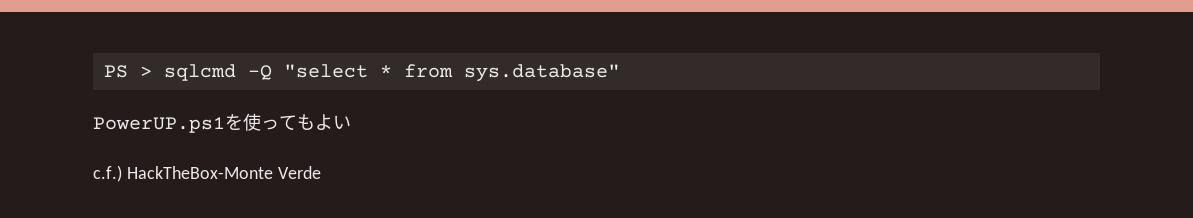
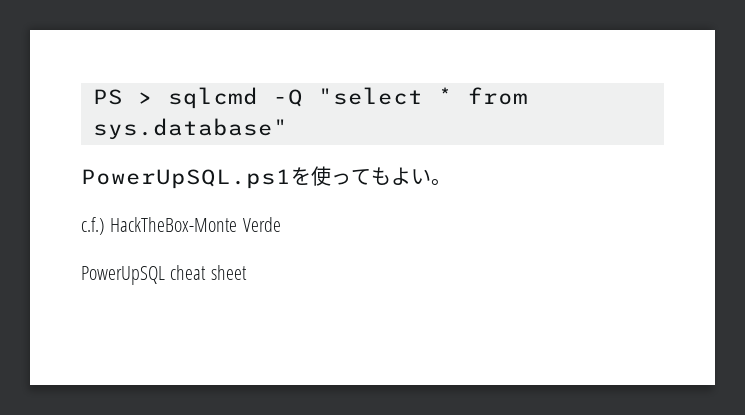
[93,117,225,133] PowerUP.ps1 -> [81,169,291,189] PowerUpSQL.ps1
(351, 122) none -> [431,178,451,186] 。
(321, 172) none -> [81,265,247,285] // PowerUpSQL cheat sheet

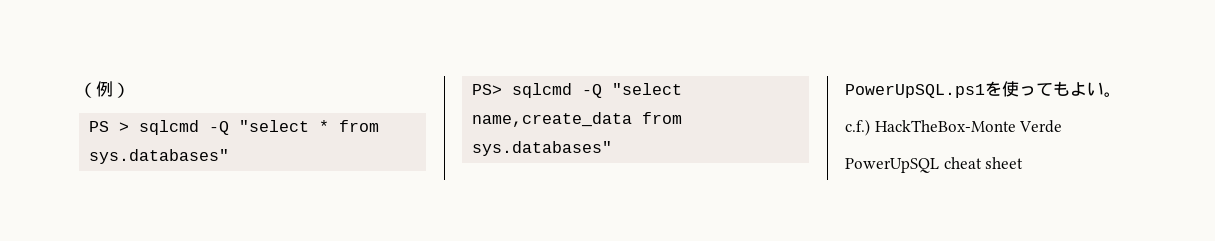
(93, 97) none -> [79,81,130,98] （例） //
[93,118,288,140] sys.database" -> [89,149,230,164] [472,83,683,98] [472,112,683,127] [472,141,613,156] sys.databases" // PS> sqlcmd -Q "select name,create_data from sys.databases"

